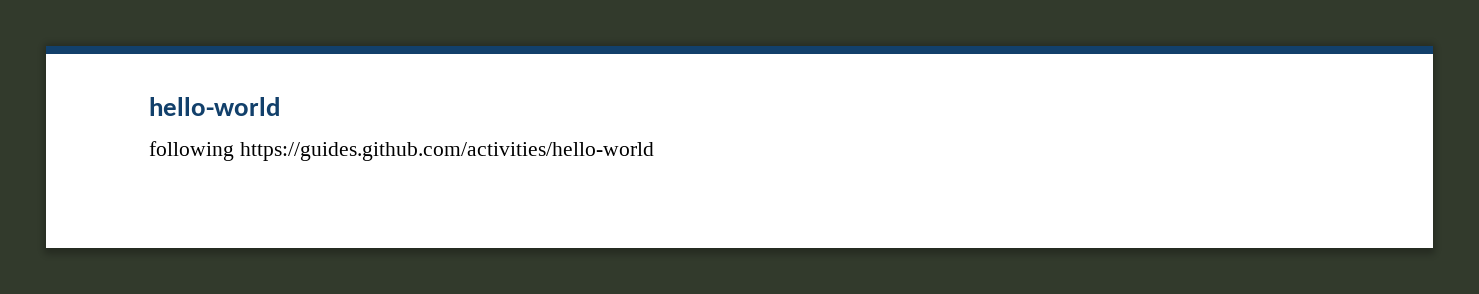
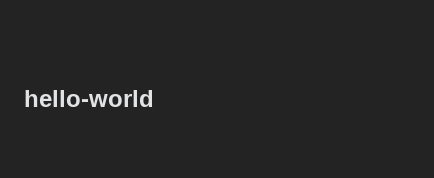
[149,141,654,161] // following https://guides.github.com/activities/hello-world -> (154, 98) none

